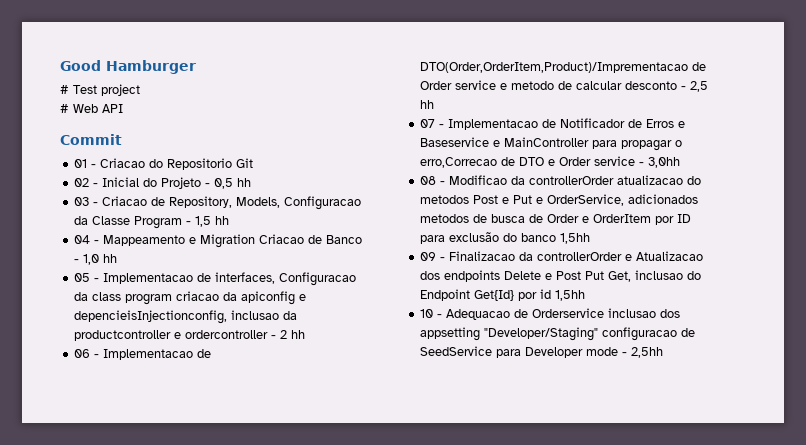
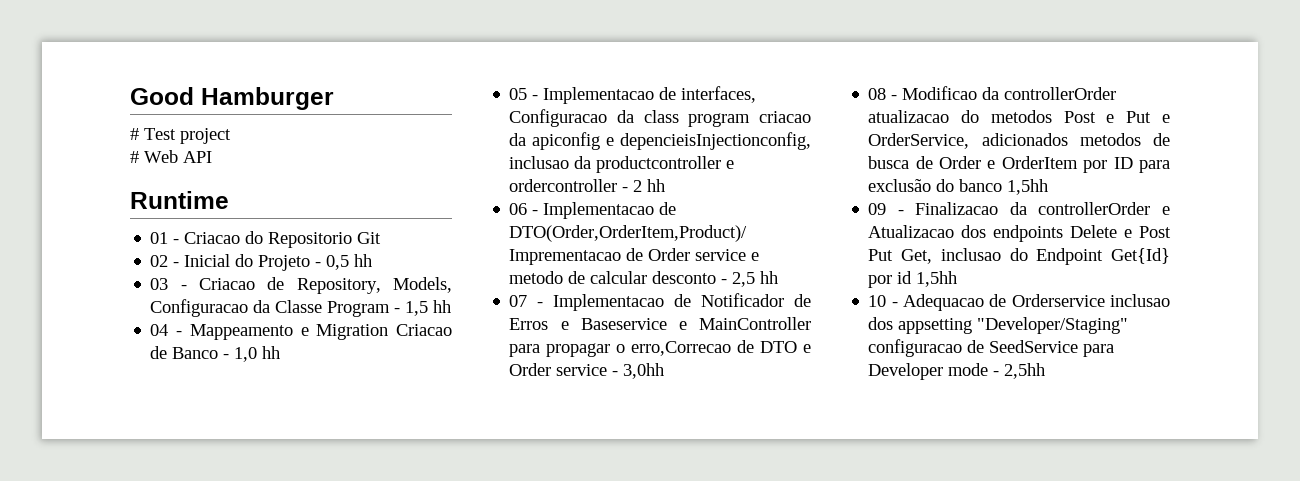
[60,134,122,145] Commit -> [130,191,229,209] Runtime

